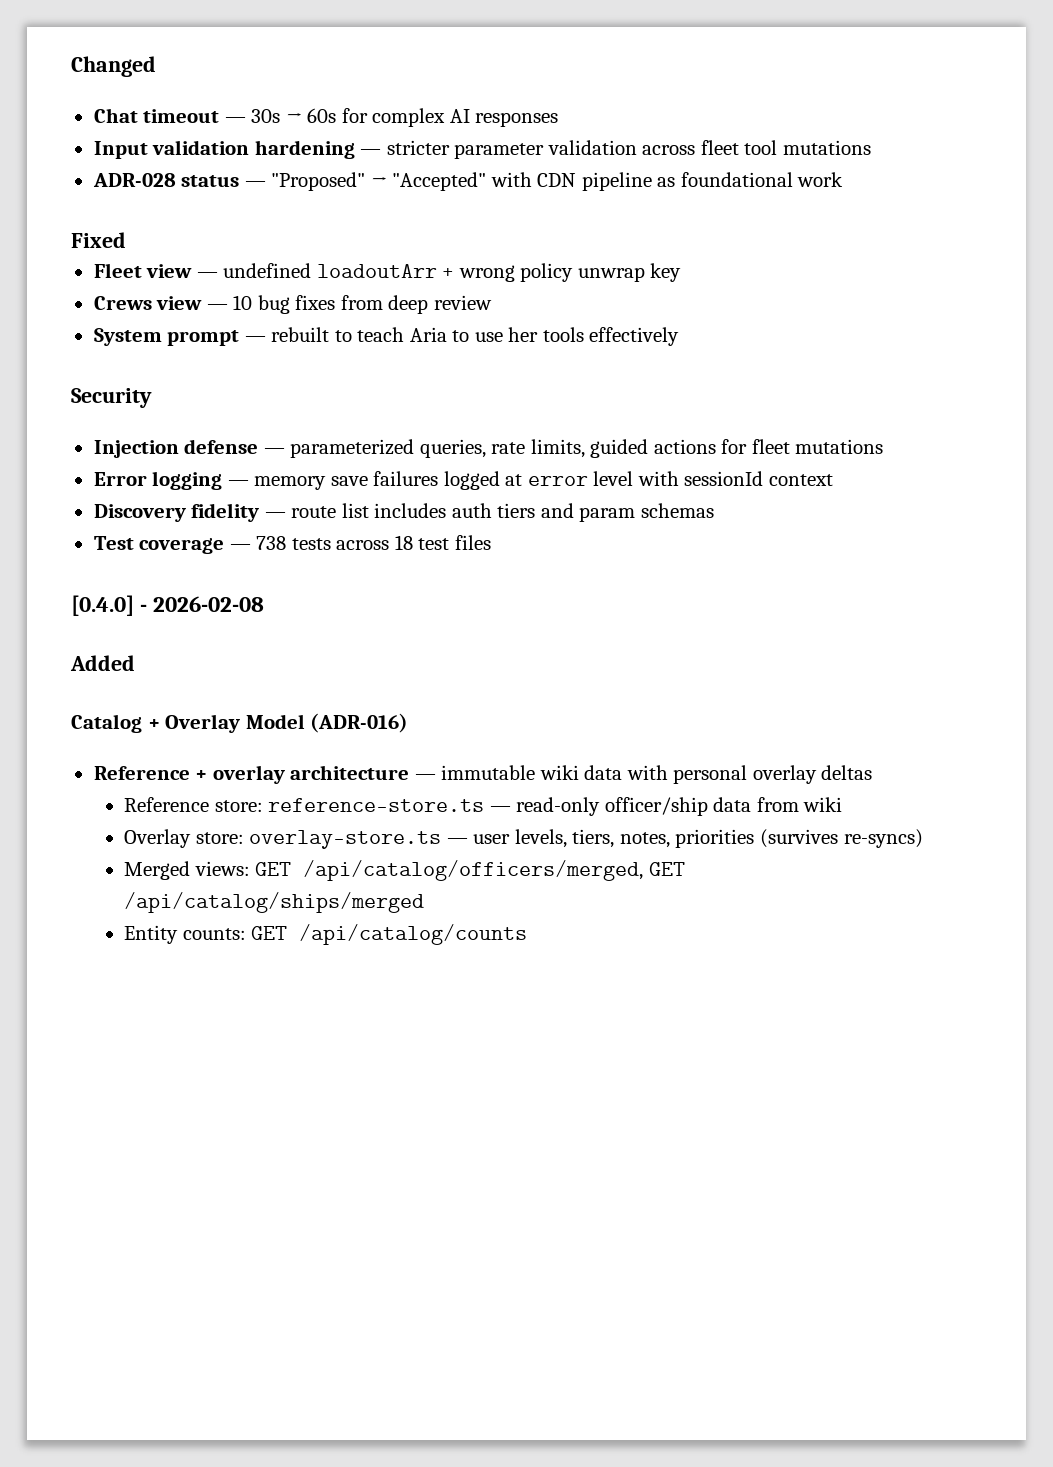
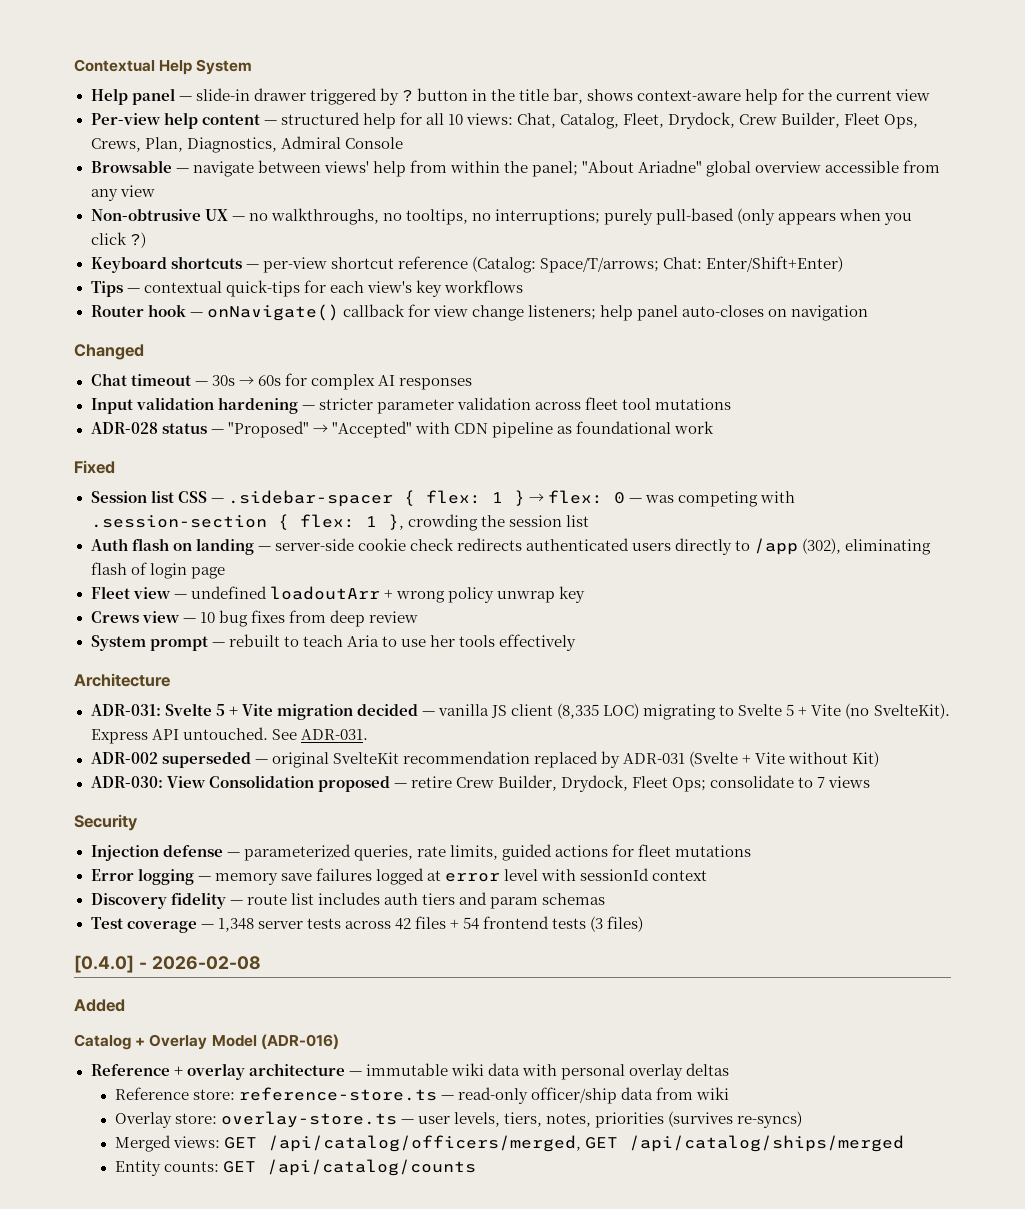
(71, 66) none -> [74,59,253,75] [90,88,931,105] [90,112,919,129] [90,136,403,153] [90,160,941,177] [90,185,155,201] [90,208,913,225] [90,232,146,248] [90,256,843,273] [90,280,523,297] [90,304,869,321] Contextual Help System // Help panel — slide-in drawer triggered by ? button in the title bar, shows context-aware help for the current view // Per-view help content — structured help for all 10 views: Chat, Catalog, Fleet, Drydock, Crew Builder, Fleet Ops, Crews, Plan, Diagnostics, Admiral Console // Browsable — navigate between views' help from within the panel; "About Ariadne" global overview accessible from any view // Non-obtrusive UX — no walkthroughs, no tooltips, no interruptions; purely pull-based (only appears when you click ?) // Keyboard shortcuts — per-view shortcut reference (Catalog: Space/T/arrows; Chat: Enter/Shift+Enter) // Tips — contextual quick-tips for each view's key workflows // Router hook — onNavigate() callback for view change listeners; help panel auto-closes on navigation //
(126, 240) none -> [90,490,795,507] [90,514,589,531] [90,538,932,555] [90,562,225,579] // Session list CSS — .sidebar-spacer { flex: 1 } → flex: 0 — was competing with .session-section { flex: 1 }, crowding the session list // Auth flash on landing — server-side cookie check redirects authenticated users directly to /app (302), eliminating flash of login page
(680, 336) none -> [74,673,170,687] [90,703,950,720] [90,727,368,744] [90,751,880,768] [90,775,871,792] // Architecture // ADR-031: Svelte 5 + Vite migration decided — vanilla JS client (8,335 LOC) migrating to Svelte 5 + Vite (no SvelteKit). Express API untouched. See ADR-031. // ADR-002 superseded — original SvelteKit recommendation replaced by ADR-031 (Svelte + Vite without Kit) // ADR-030: View Consolidation proposed — retire Crew Builder, Drydock, Fleet Ops; consolidate to 7 views
[256,535,491,550] 738 tests across 18 test files -> [217,916,644,932] 1,348 server tests across 42 files + 54 frontend tests (3 files)

